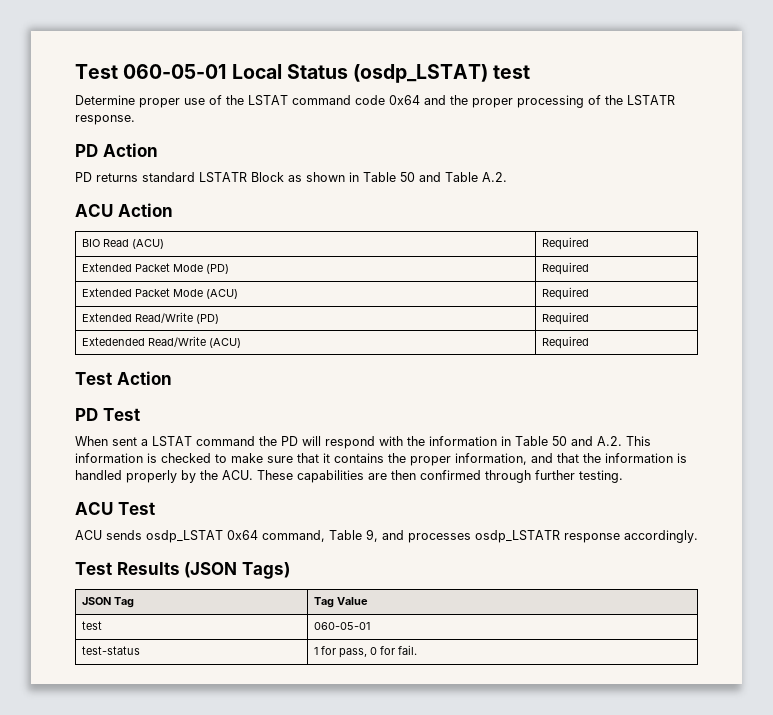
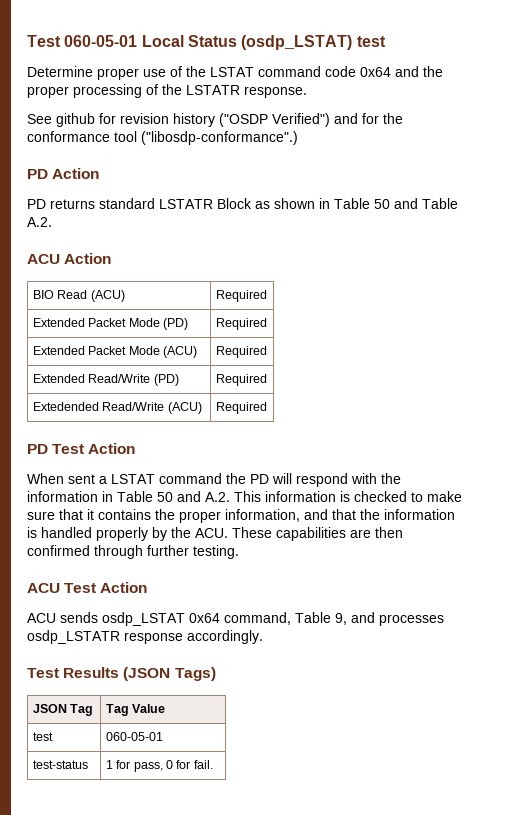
(135, 120) none -> [27,113,403,127] [27,131,298,145] // See github for revision history ("OSDP Verified") and for the conformance tool ("libosdp-conformance".)
[75,371,172,385] [75,408,140,421] Test Action // PD Test -> [27,443,136,454] PD Test Action
(155, 508) none -> [100,582,148,593] Action

